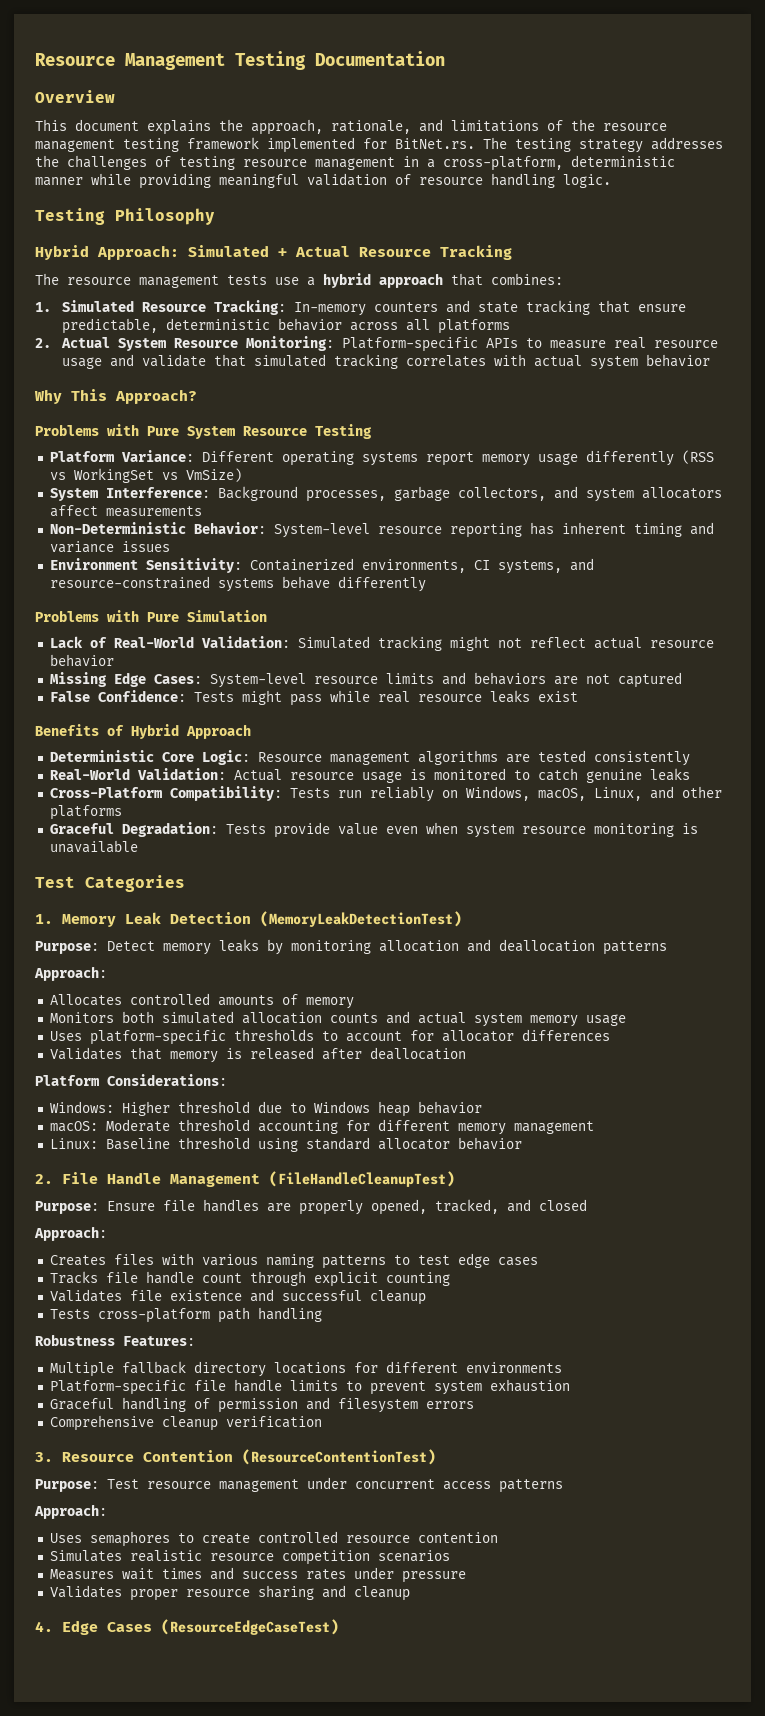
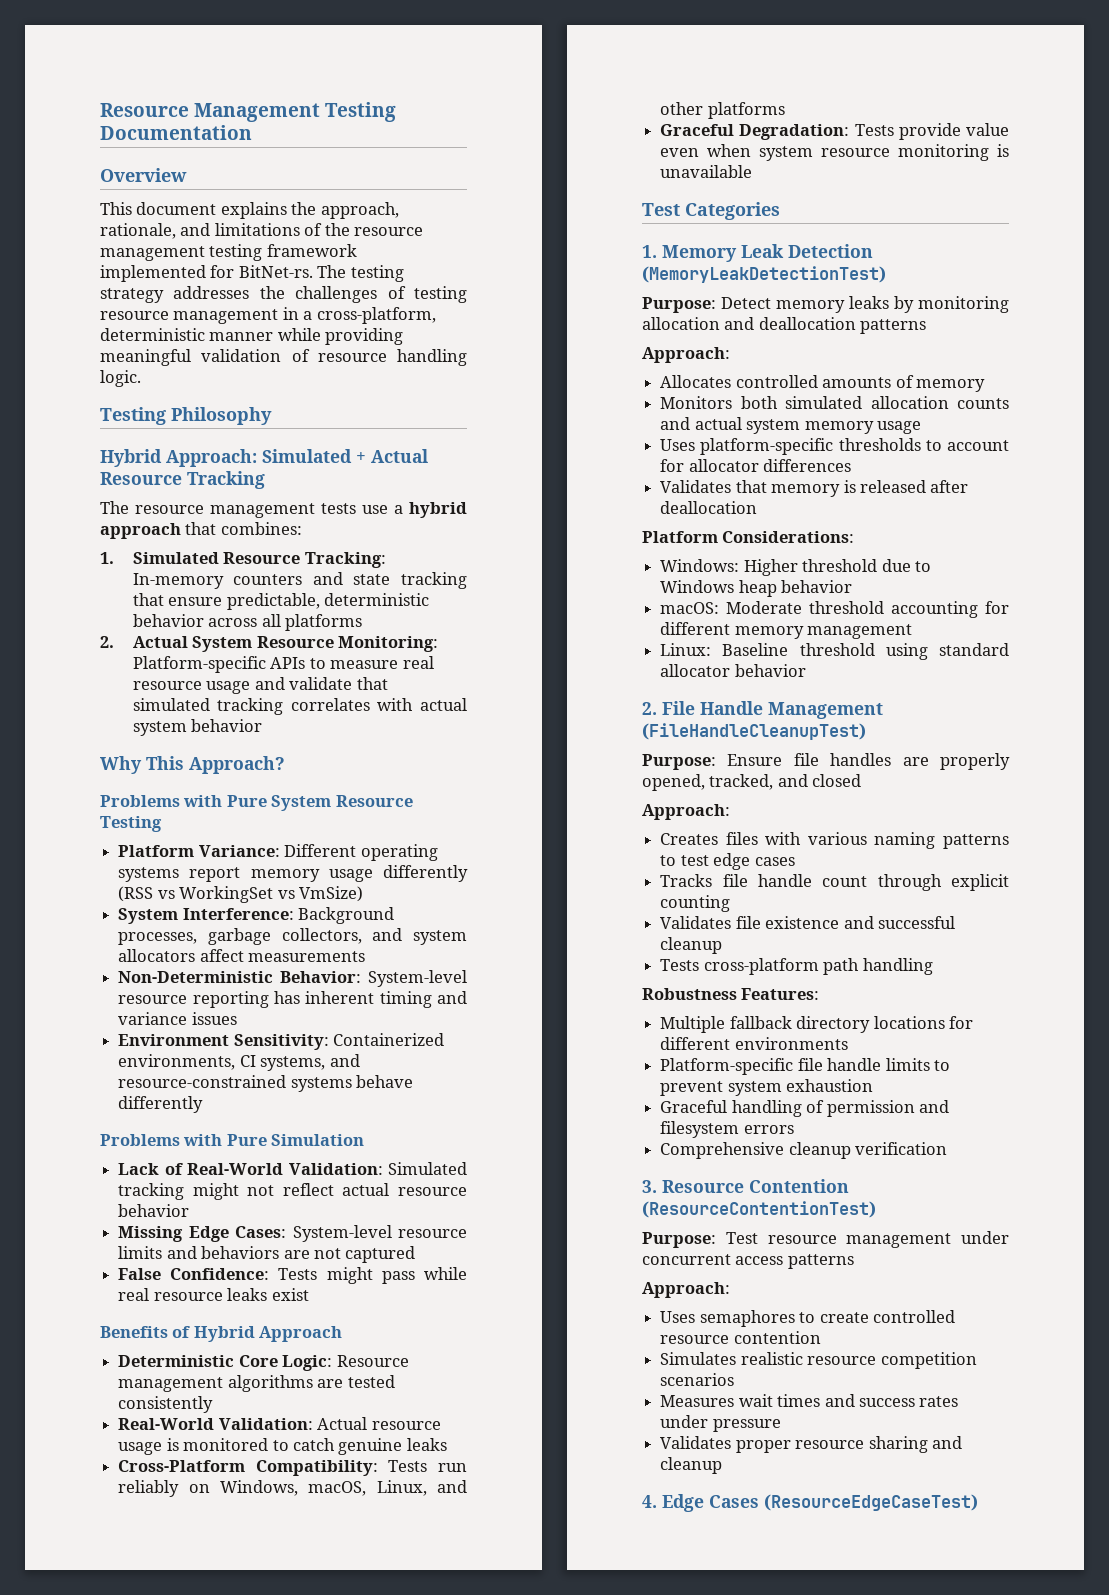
[395,138,475,149] BitNet.rs. -> [238,265,313,278] BitNet-rs.

